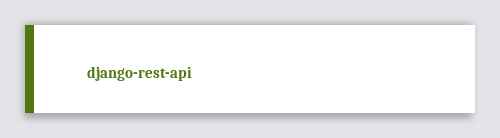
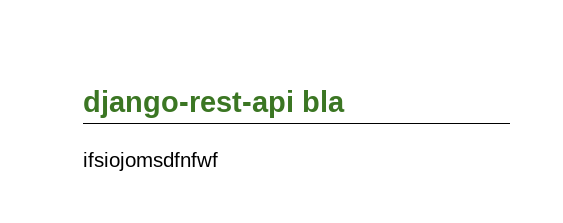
(192, 73) none -> [302,90,345,112] [83,152,218,171] bla // ifsiojomsdfnfwf

